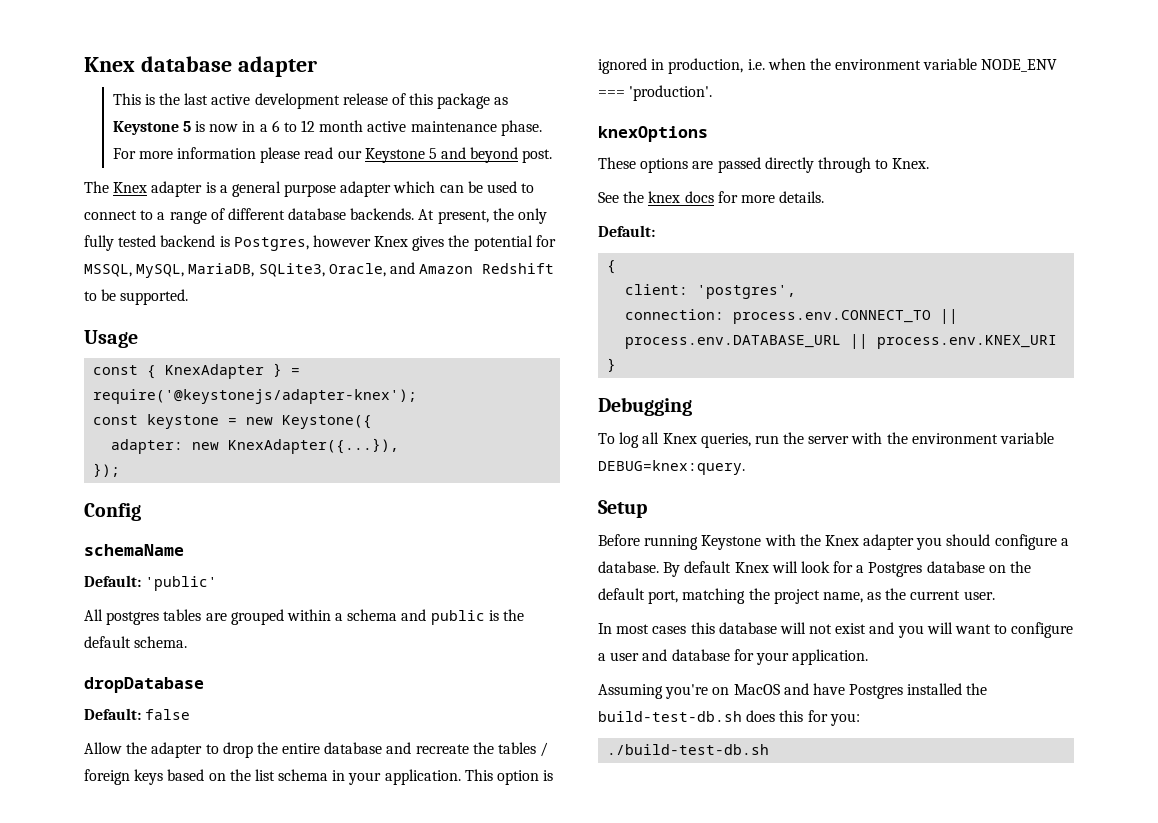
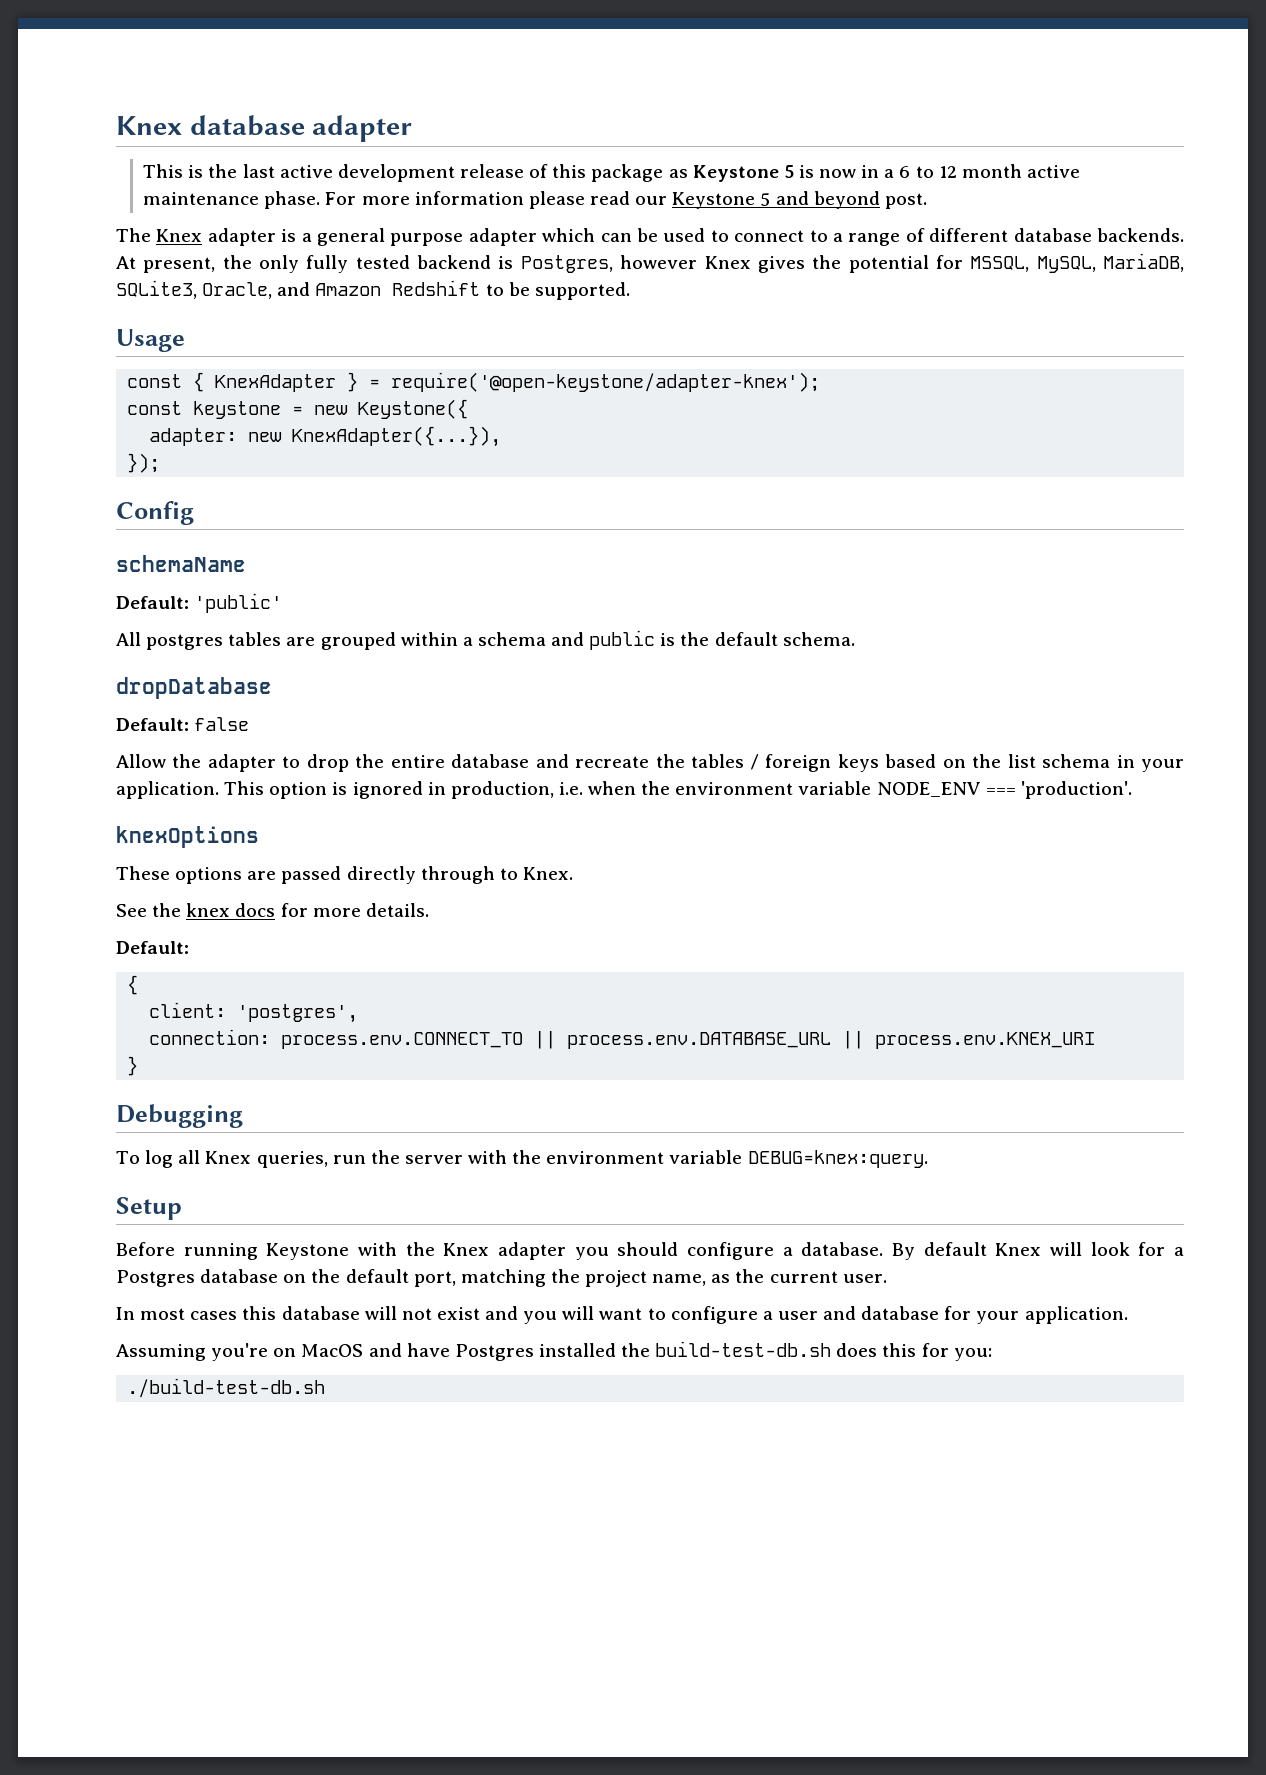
[93,389,418,404] require('@keystonejs/adapter-knex'); -> [391,372,821,392] require('@open-keystone/adapter-knex');

